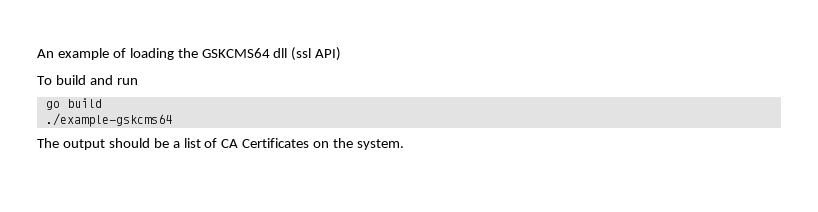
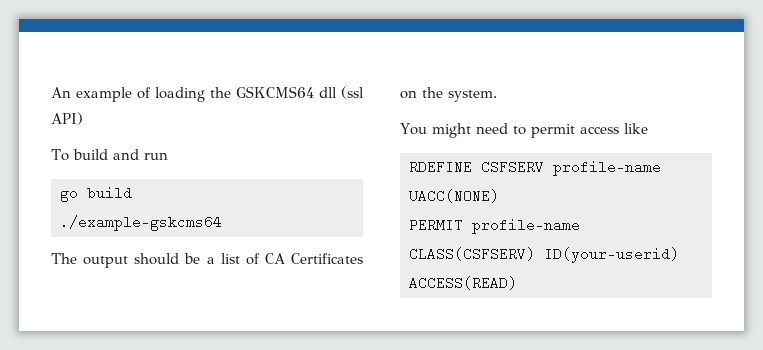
(405, 144) none -> [400,123,648,138] [409,160,661,176] [409,189,499,203] [409,218,580,234] [409,247,679,263] [409,276,517,290] // You might need to permit access like // RDEFINE CSFSERV profile-name UACC(NONE) // PERMIT profile-name CLASS(CSFSERV) ID(your-userid) ACCESS(READ)

